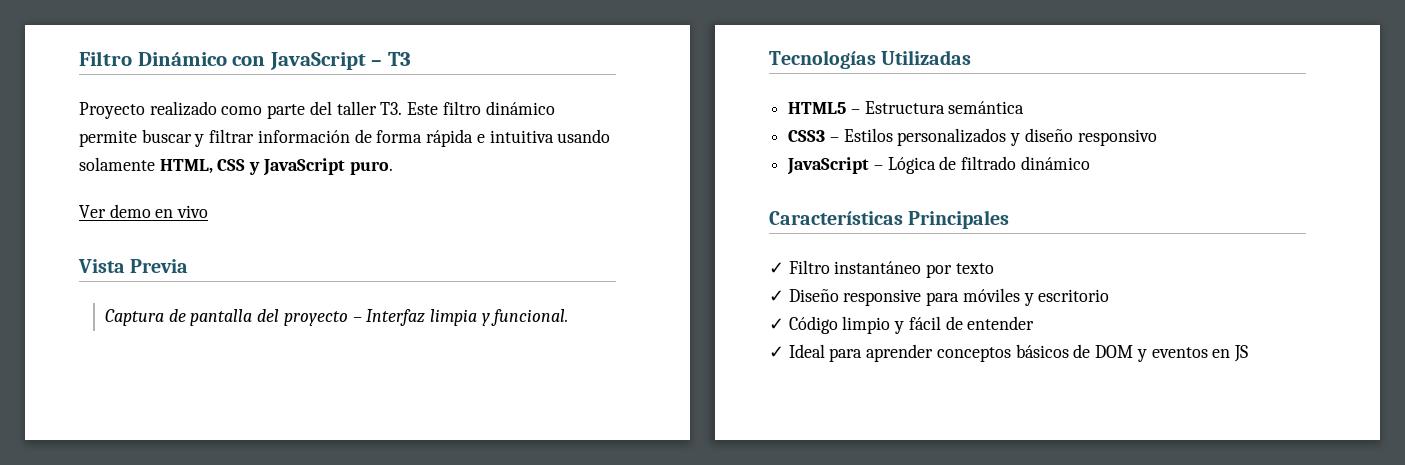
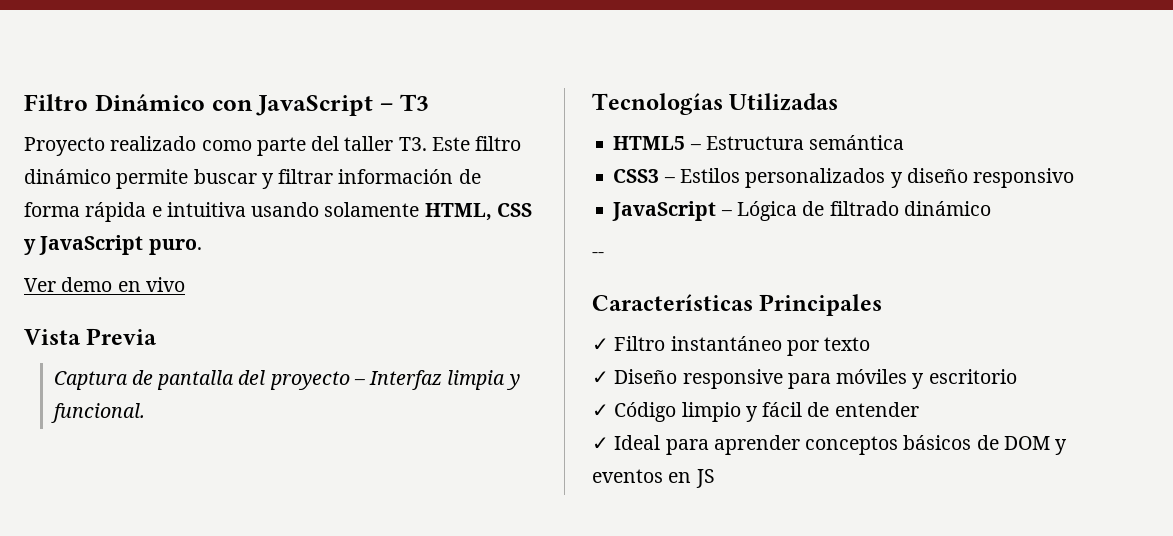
(1090, 163) none -> [592,252,604,258] // --

